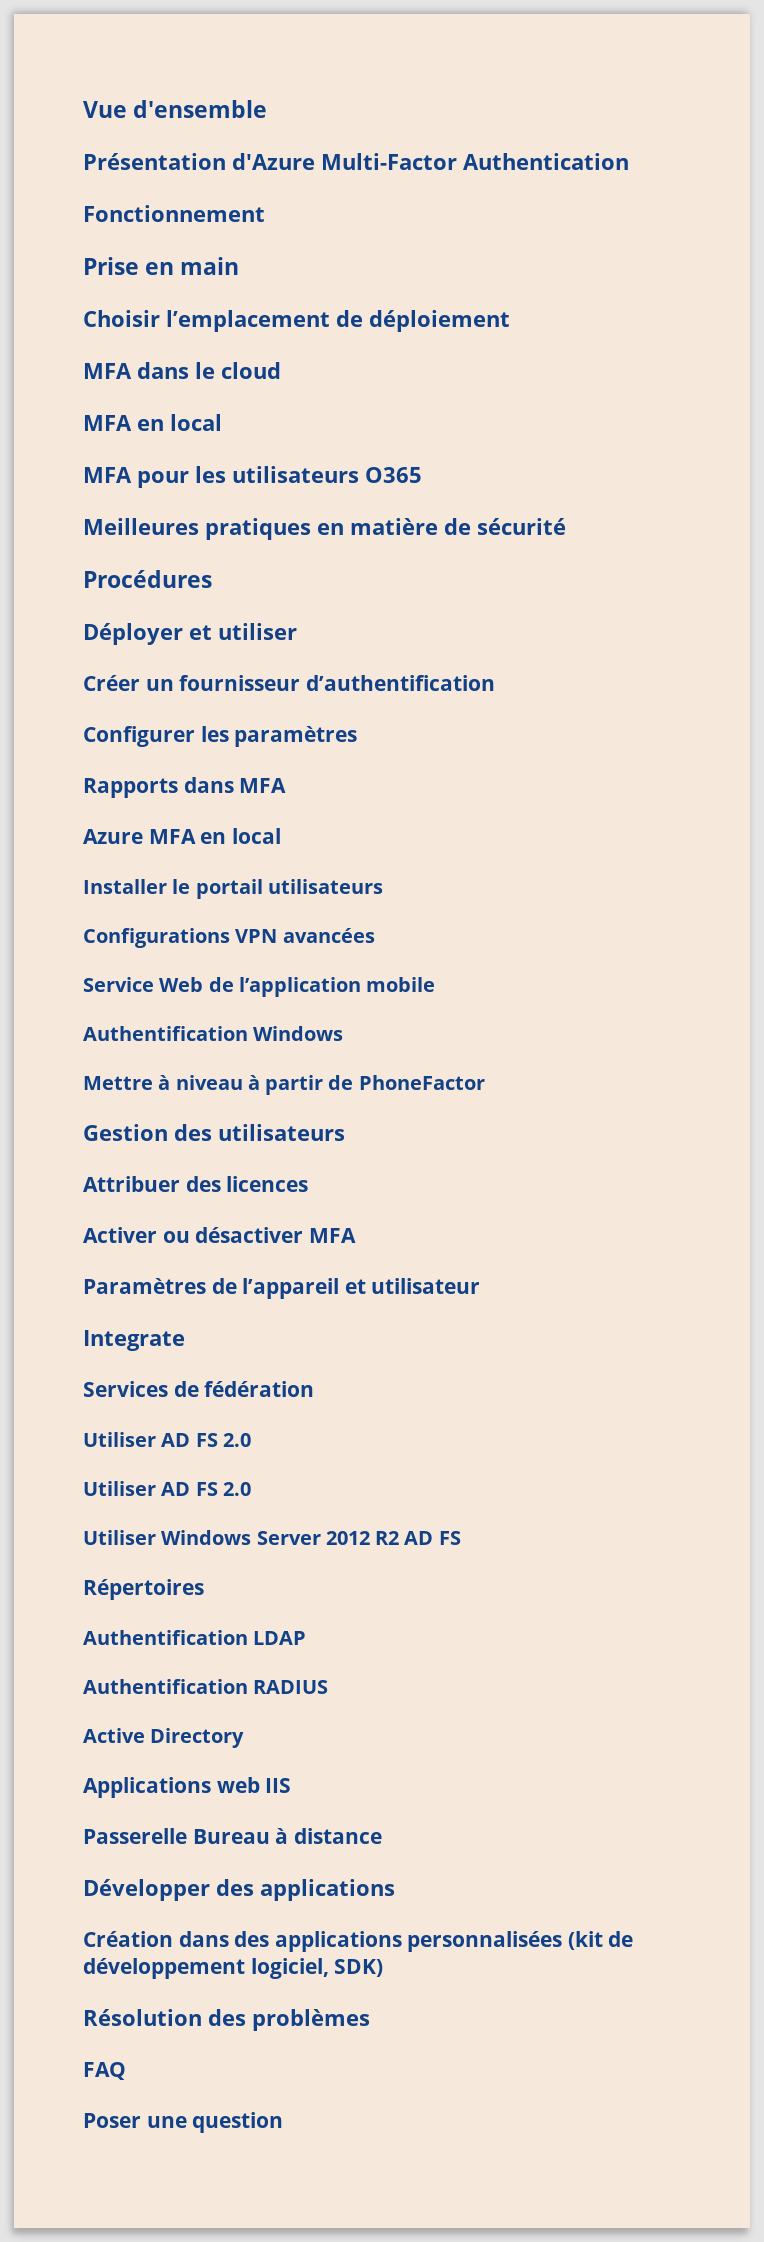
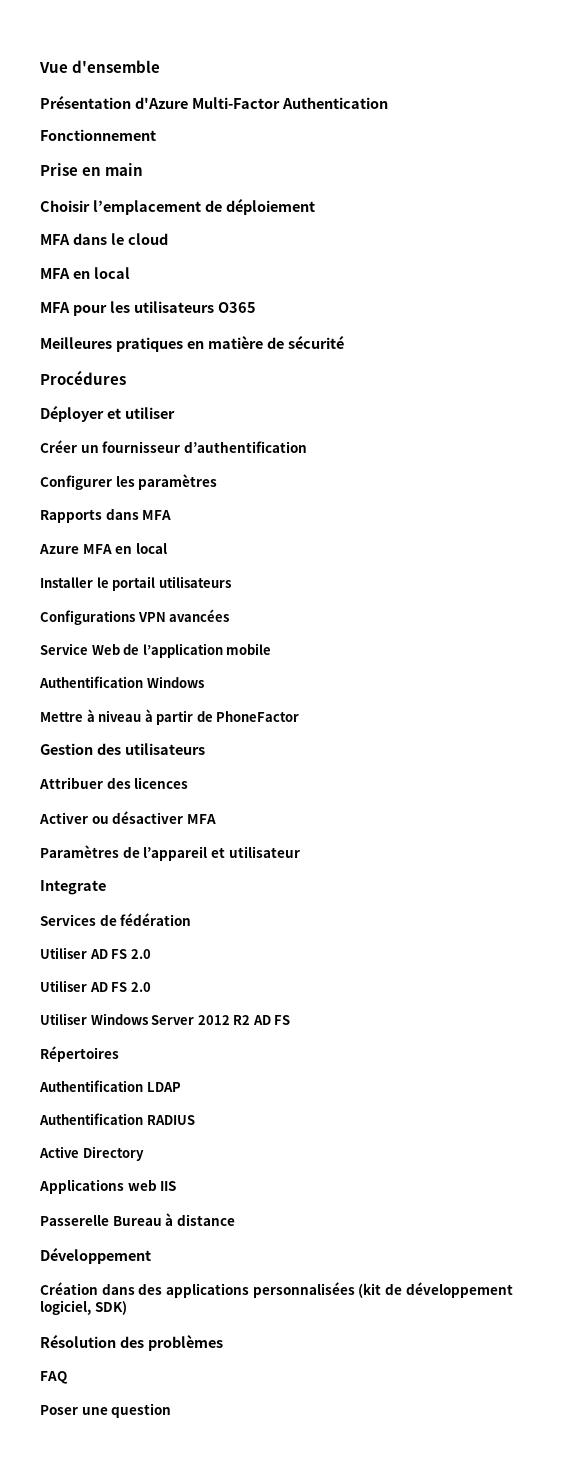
[83,1879,395,1901] Développer des applications -> [40,1247,151,1264] Développement

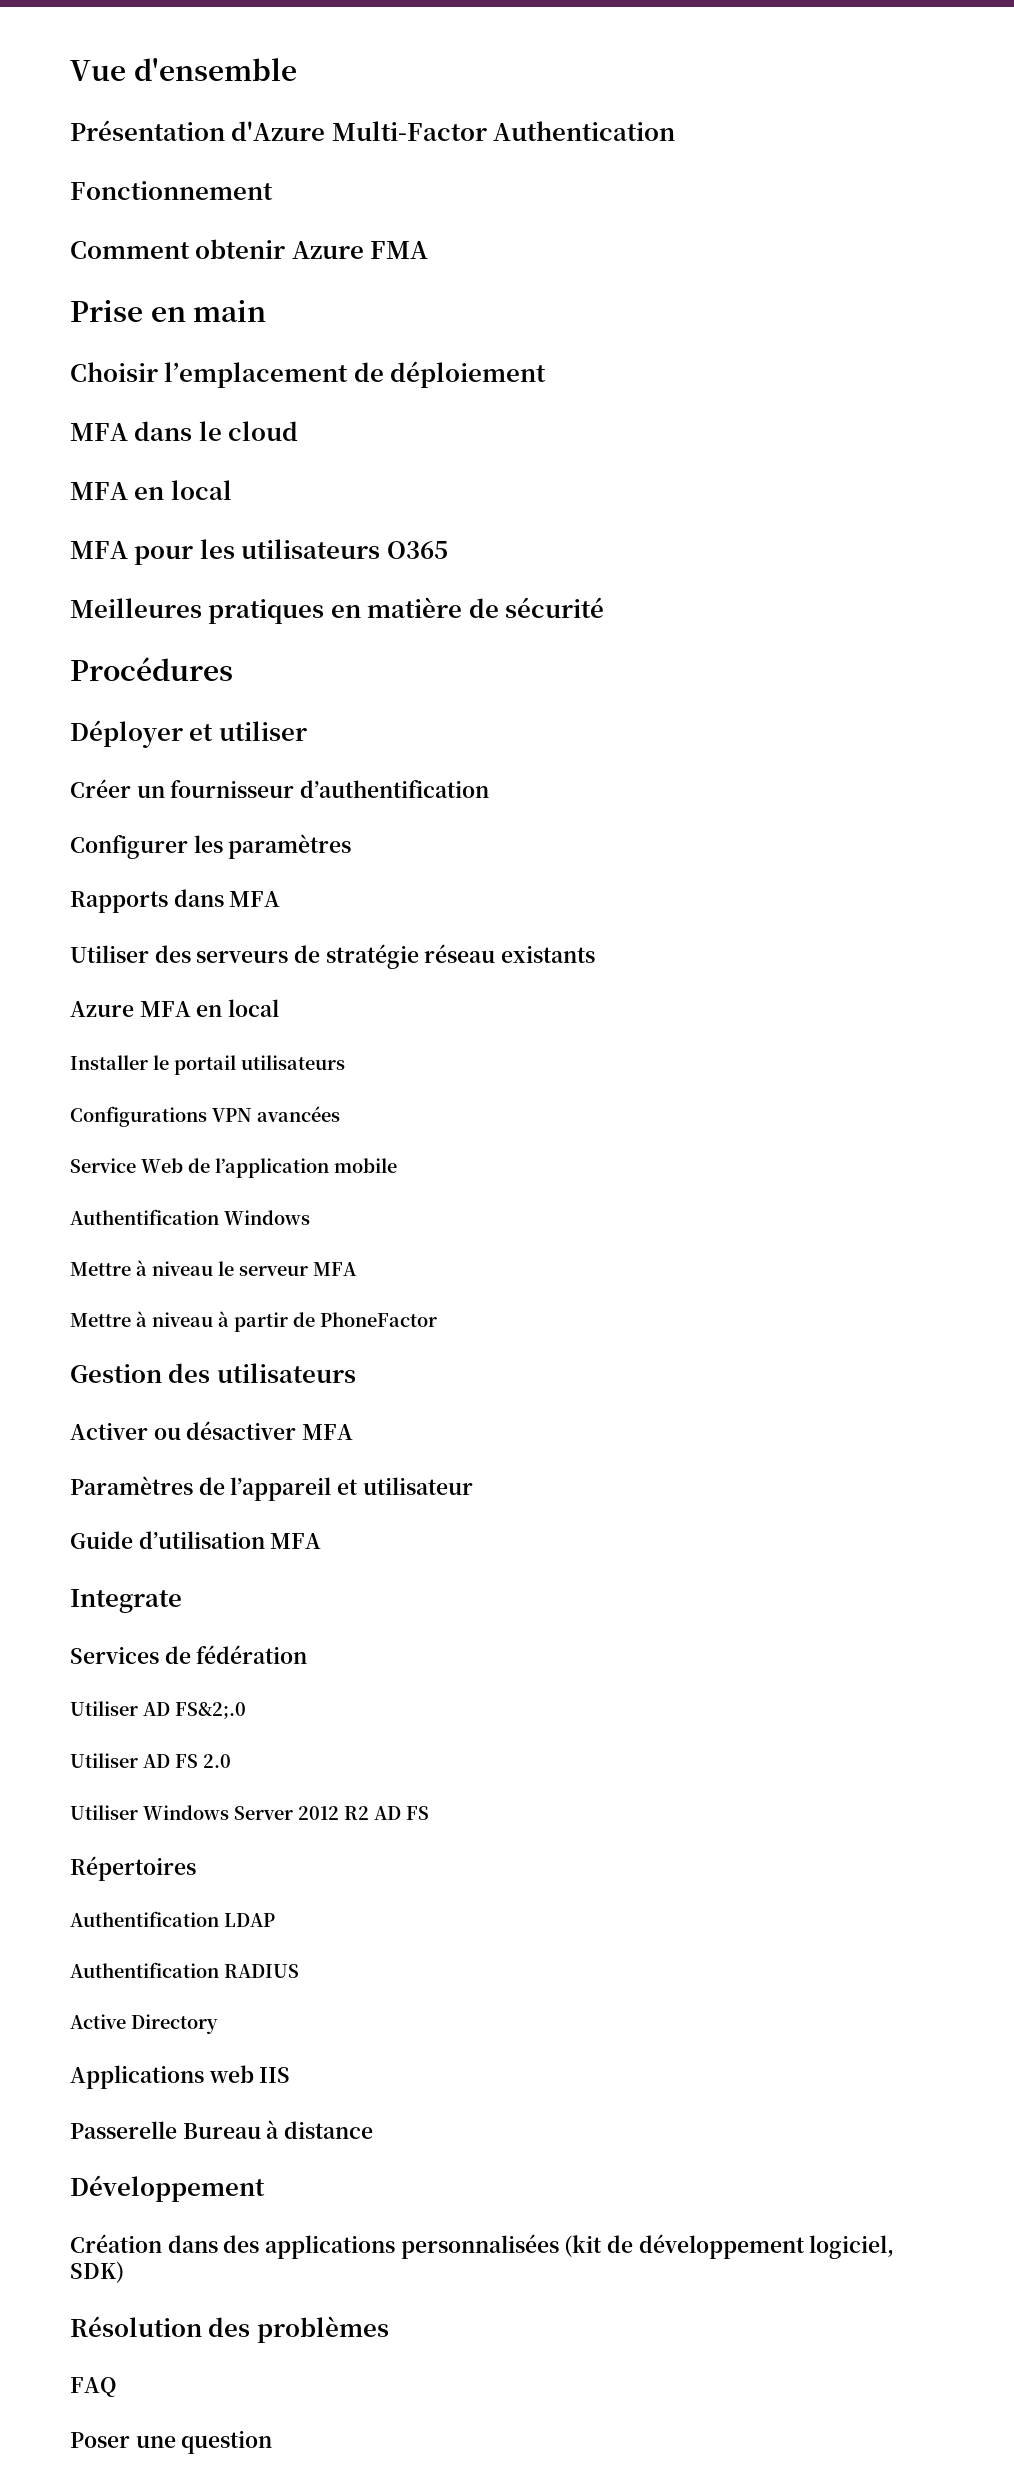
(156, 135) none -> [70,239,429,259] // Comment obtenir Azure FMA
(172, 515) none -> [70,944,596,969] // Utiliser des serveurs de stratégie réseau existants
(204, 682) none -> [70,1260,357,1276] // Mettre à niveau le serveur MFA
[39,777,189,789] // Attribuer des licences -> (356, 1373) none
(300, 852) none -> [70,1531,322,1549] // Guide d’utilisation MFA
[111,949,151,959] FS 2.0 -> [175,1702,246,1719] FS&2;.0

